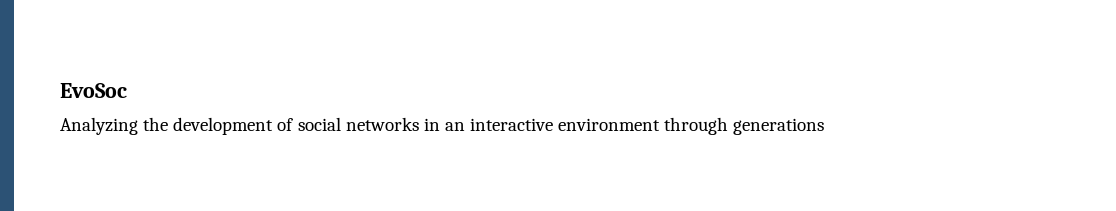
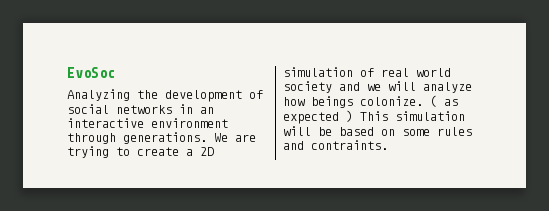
[733,118,825,135] generations -> [123,132,256,144] [67,146,214,158] [283,67,451,77] [283,81,472,93] [283,95,458,108] [283,110,465,124] [283,126,472,136] [283,140,388,150] generations. We are trying to create a 2D simulation of real world society and we will analyze how beings colonize. ( as expected ) This simulation will be based on some rules and contraints.

